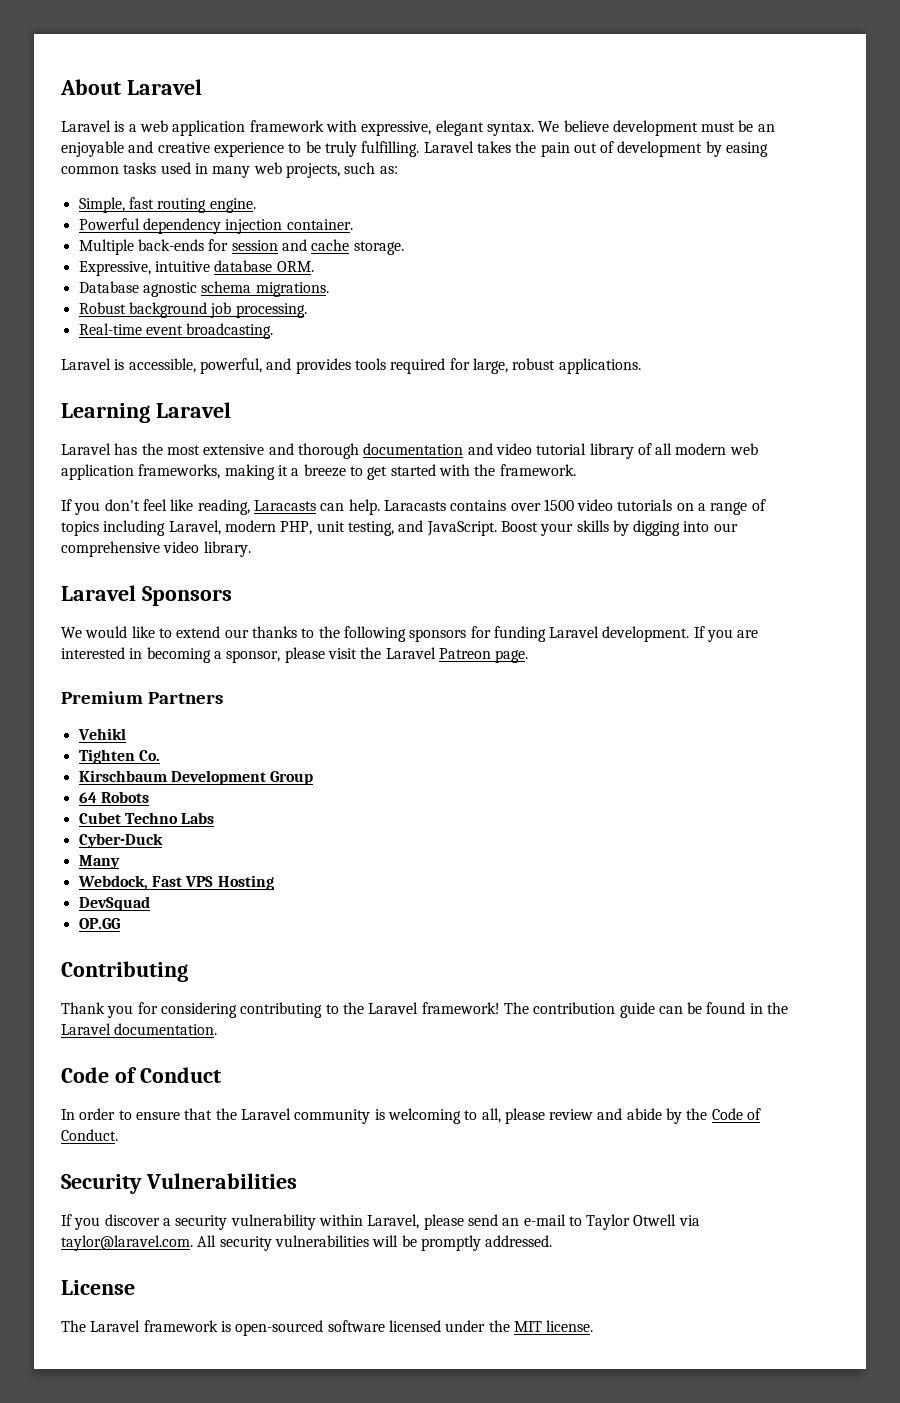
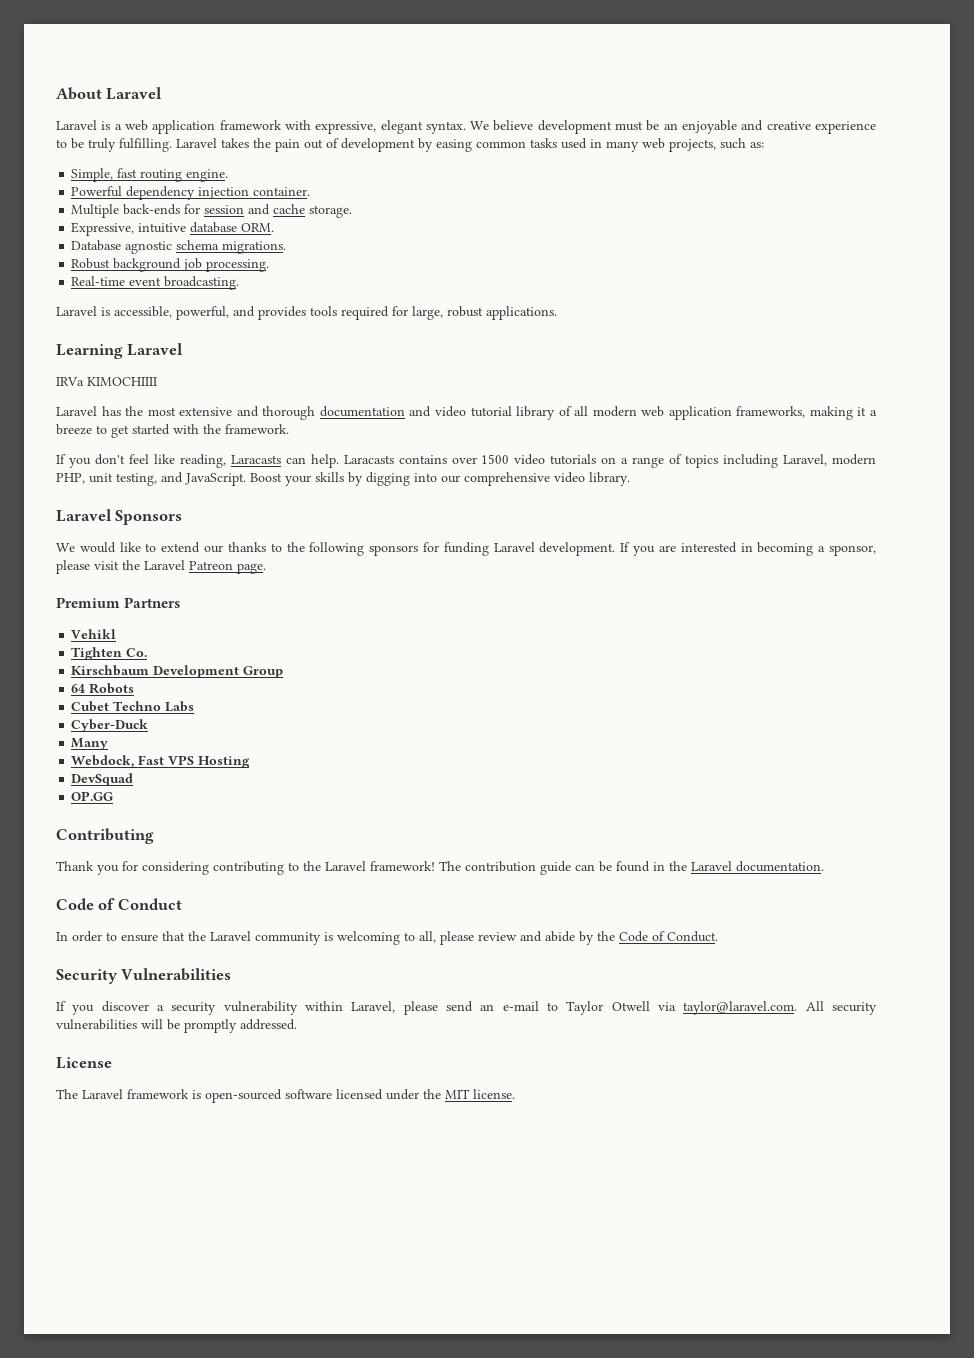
(231, 410) none -> [56,377,157,386] // IRVa KIMOCHIIII

